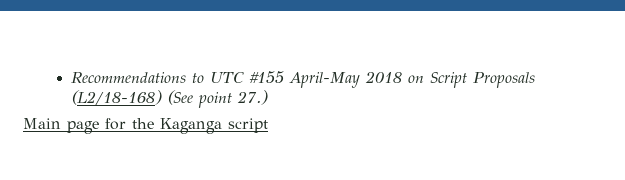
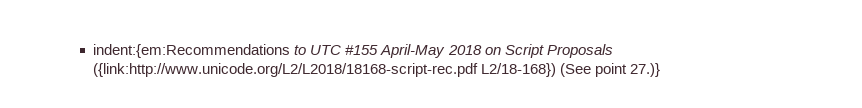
[71,72,187,84] Recommendations -> [93,44,291,58] indent:{em:Recommendations
[71,90,269,108] [23,118,268,134] (L2/18-168) (See point 27.) // Main page for the Kaganga script -> [93,63,661,77] ({link:http://www.unicode.org/L2/L2018/18168-script-rec.pdf L2/18-168}) (See point 27.)}

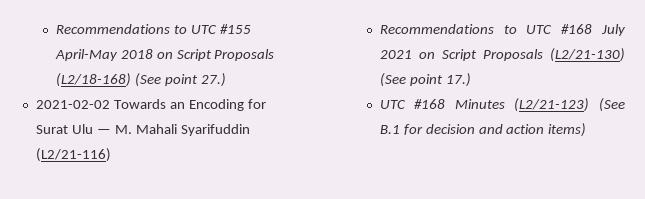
[93,44,291,58] indent:{em:Recommendations -> [55,24,170,34] Recommendations
[93,63,661,77] ({link:http://www.unicode.org/L2/L2018/18168-script-rec.pdf L2/18-168}) (See point 27.)} -> [55,73,226,87] [35,99,266,111] [35,124,250,136] [35,148,111,162] [379,24,626,36] [379,48,625,62] [379,73,471,87] [379,98,625,112] [379,123,587,137] (L2/18-168) (See point 27.) // 2021-02-02 Towards an Encoding for Surat Ulu — M. Mahali Syarifuddin (L2/21-116) // Recommendations to UTC #168 July 2021 on Script Proposals (L2/21-130) (See point 17.) // UTC #168 Minutes (L2/21-123) (See B.1 for decision and action items)

